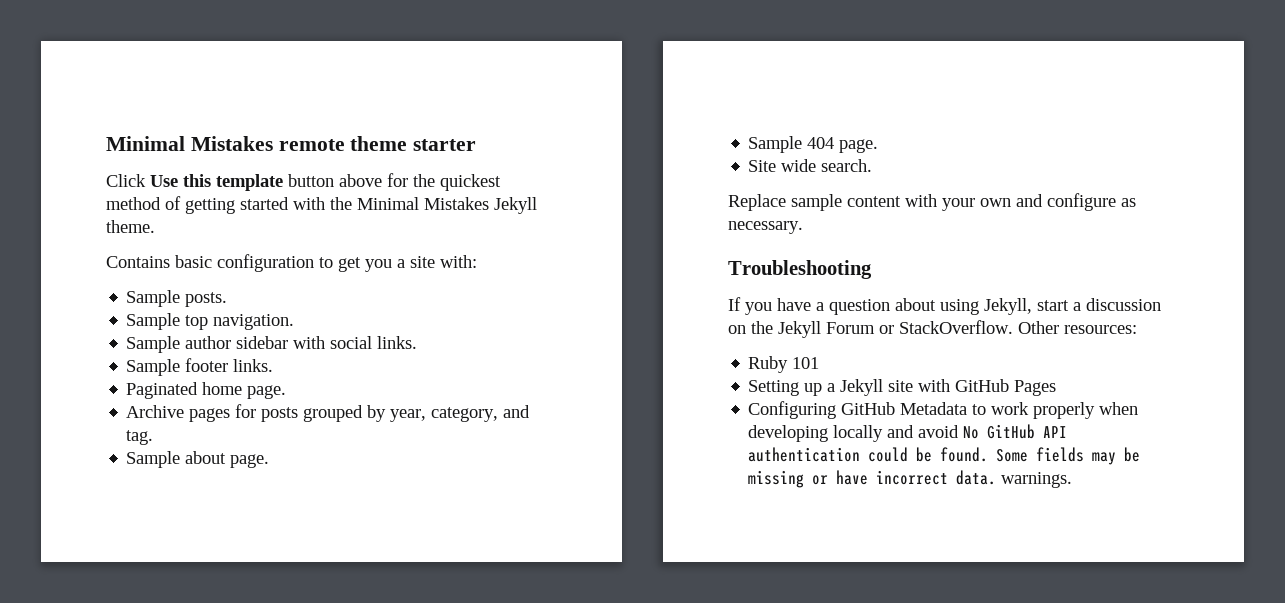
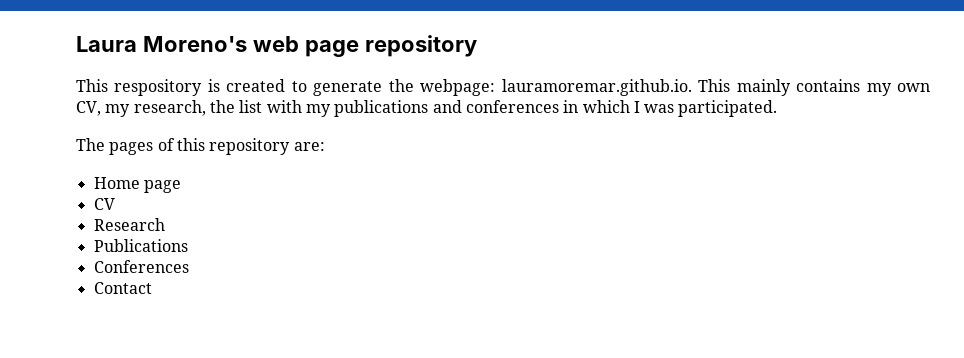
[106,136,477,151] [106,173,501,191] [106,196,537,214] [106,220,155,233] [106,254,477,272] [126,290,228,307] [126,313,295,330] [126,336,418,353] [126,358,274,376] [126,382,287,399] [126,404,531,422] [126,430,154,445] [126,451,270,468] [748,136,879,153] [748,159,873,172] [728,193,1136,211] [728,221,803,234] [728,260,872,279] [728,297,1161,315] [728,320,1137,338] [748,356,820,373] [748,379,1057,396] [748,401,1139,419] [748,424,1068,442] [748,447,1141,465] [748,470,1073,488] Minimal Mistakes remote theme starter // Click Use this template button above for the quickest method of getting started with the Minimal Mistakes Jekyll theme. // Contains basic configuration to get you a site with: // Sample posts. // Sample top navigation. // Sample author sidebar with social links. // Sample footer links. // Paginated home page. // Archive pages for posts grouped by year, category, and tag. // Sample about page. // Sample 404 page. // Site wide search. // Replace sample content with your own and configure as necessary. // Troubleshooting // If you have a question about using Jekyll, start a discussion on the Jekyll Forum or StackOverflow. Other resources: // Ruby 101 // Setting up a Jekyll site with GitHub Pages // Configuring GitHub Metadata to work properly when developing locally and avoid No GitHub API authentication could be found. Some fields may be missing or have incorrect data. warnings. -> [76,35,477,57] [76,79,930,96] [76,100,778,117] [76,138,325,155] [93,177,181,193] [93,198,115,210] [93,218,165,231] [93,239,188,252] [93,260,189,273] [93,282,152,294] Laura Moreno's web page repository // This respository is created to generate the webpage: lauramoremar.github.io. This mainly contains my own CV, my research, the list with my publications and conferences in which I was participated. // The pages of this repository are: // Home page // CV // Research // Publications // Conferences // Contact

